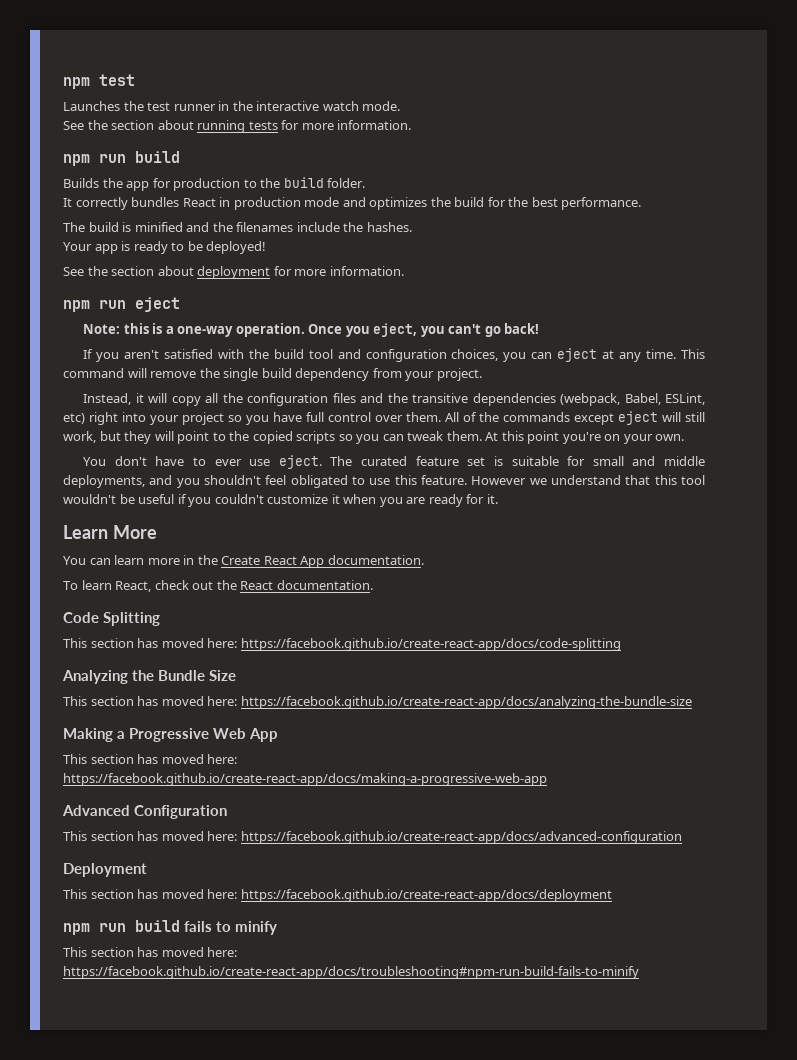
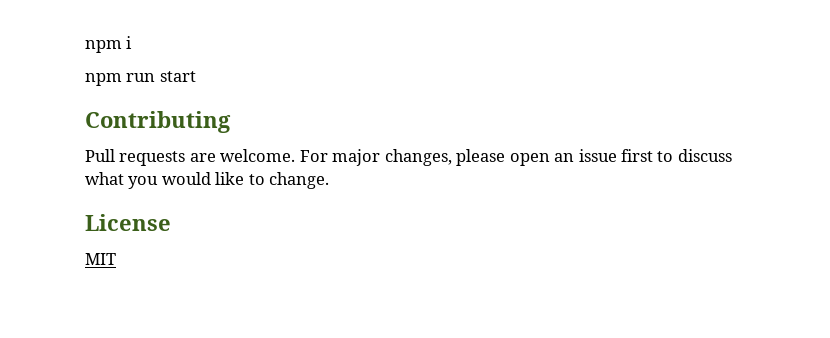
[63,74,135,89] [63,101,401,111] [63,120,412,133] [63,151,180,166] [63,177,366,191] [63,197,642,210] [63,222,412,232] [63,241,267,254] [63,266,404,279] [63,297,180,312] [83,323,540,337] [83,348,705,362] [63,368,482,381] [83,393,706,406] [63,411,705,425] [63,431,685,444] [83,455,706,469] [63,475,705,488] [63,494,498,507] [63,525,157,539] [63,555,424,568] [63,580,373,592] [63,612,161,626] [63,638,621,651] [62,670,237,684] [63,696,692,709] [63,728,279,742] [63,754,238,764] [63,773,547,786] [62,805,228,819] [63,831,682,844] [63,863,147,877] [63,889,612,902] [63,920,278,935] [63,947,238,957] [63,966,639,979] npm test // Launches the test runner in the interactive watch mode. // See the section about running tests for more information. // npm run build // Builds the app for production to the build folder. // It correctly bundles React in production mode and optimizes the build for the best performance. // The build is minified and the filenames include the hashes. // Your app is ready to be deployed! // See the section about deployment for more information. // npm run eject // Note: this is a one-way operation. Once you eject, you can't go back! // If you aren't satisfied with the build tool and configuration choices, you can eject at any time. This command will remove the single build dependency from your project. // Instead, it will copy all the configuration files and the transitive dependencies (webpack, Babel, ESLint, etc) right into your project so you have full control over them. All of the commands except eject will still work, but they will point to the copied scripts so you can tweak them. At this point you're on your own. // You don't have to ever use eject. The curated feature set is suitable for small and middle deployments, and you shouldn't feel obligated to use this feature. However we understand that this tool wouldn't be useful if you couldn't customize it when you are ready for it. // Learn More // You can learn more in the Create React App documentation. // To learn React, check out the React documentation. // Code Splitting // This section has moved here: https://facebook.github.io/create-react-app/docs/code-splitting // Analyzing the Bundle Size // This section has moved here: https://facebook.github.io/create-react-app/docs/analyzing-the-bundle-size // Making a Progressive Web App // This section has moved here: https://facebook.github.io/create-react-app/docs/making-a-progressive-web-app // Advanced Configuration // This section has moved here: https://facebook.github.io/create-react-app/docs/advanced-configuration // Deployment // This section has moved here: https://facebook.github.io/create-react-app/docs/deployment // npm run build fails to minify // This section has moved here: https://facebook.github.io/create-react-app/docs/troubleshooting#npm-run-build-fails-to-minify -> [85,36,133,53] [85,71,196,86] [85,111,231,133] [85,149,732,166] [85,172,330,189] [85,214,171,231] [85,253,116,265] npm i // npm run start // Contributing // Pull requests are welcome. For major changes, please open an issue first to discuss what you would like to change. // License // MIT

